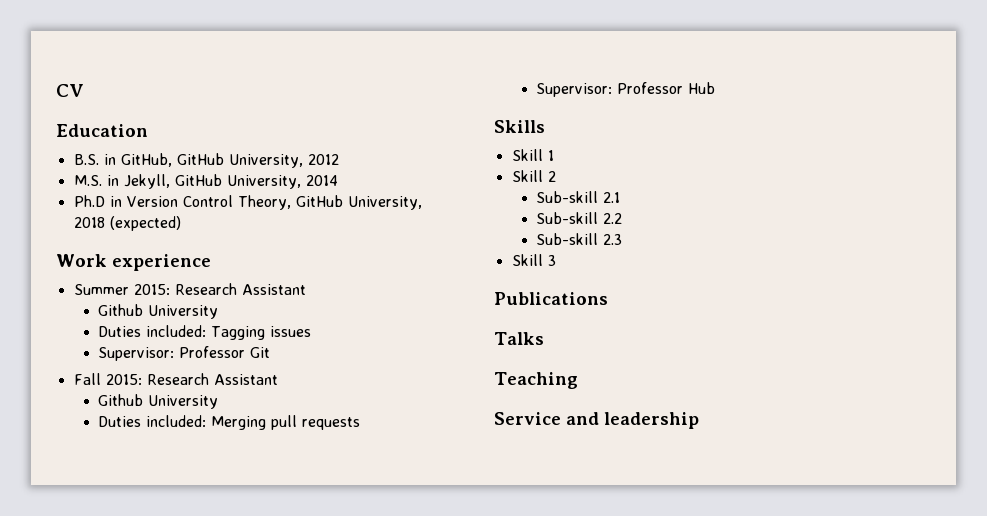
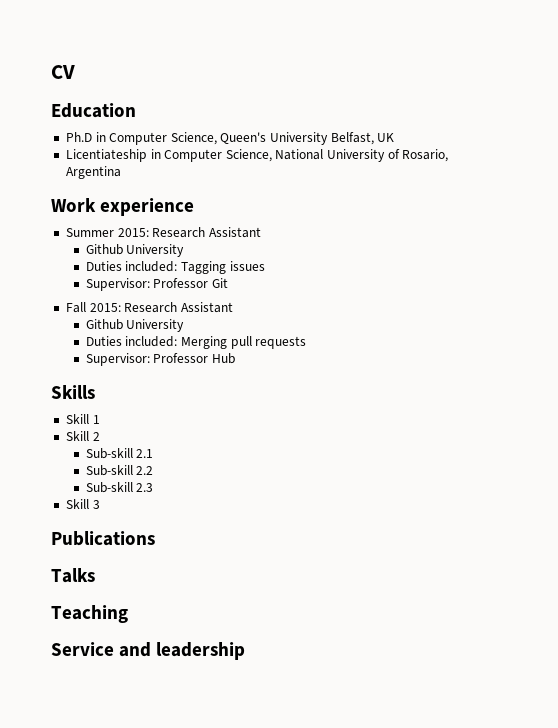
[73,153,339,168] [73,174,338,189] [73,195,422,210] [73,216,181,231] B.S. in GitHub, GitHub University, 2012 // M.S. in Jekyll, GitHub University, 2014 // Ph.D in Version Control Theory, GitHub University, 2018 (expected) -> [65,132,395,145] [65,149,449,162] [65,166,121,179] Ph.D in Computer Science, Queen's University Belfast, UK // Licentiateship in Computer Science, National University of Rosario, Argentina

